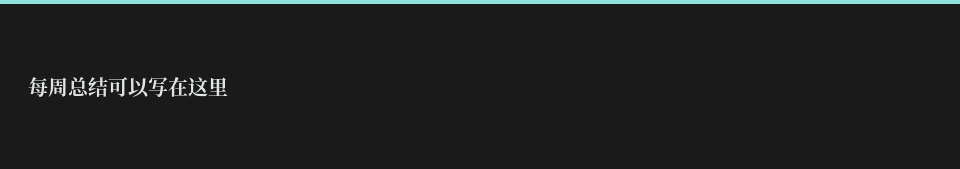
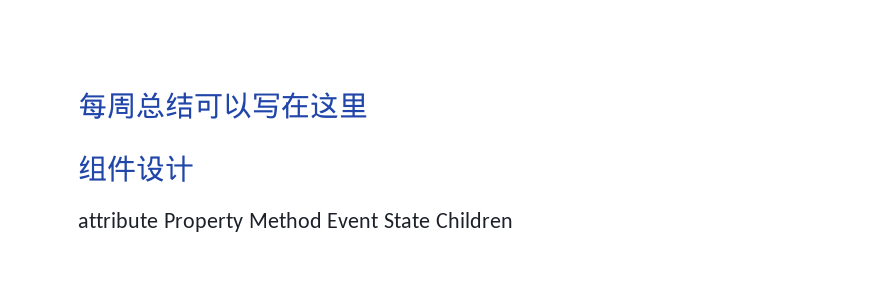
(228, 86) none -> [78,155,194,182] [78,212,514,232] // 组件设计 // attribute Property Method Event State Children

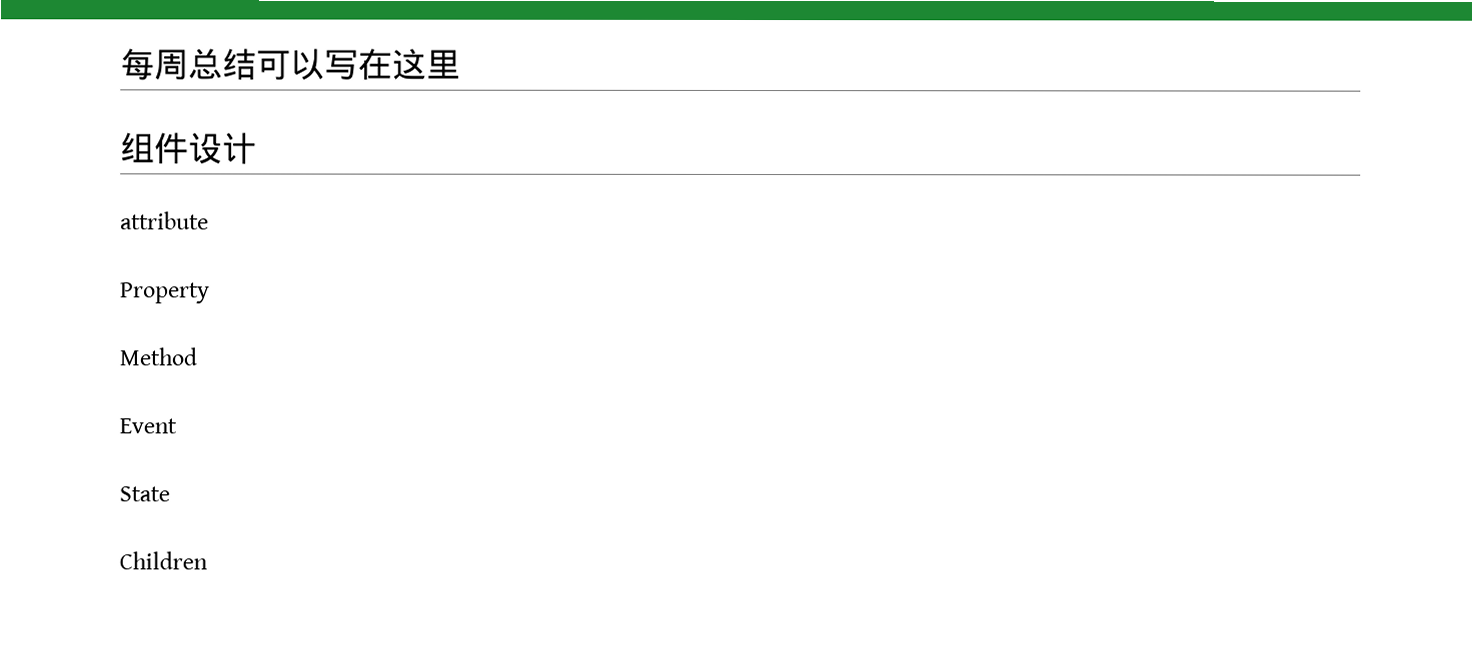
(158, 220) none -> (209, 220) //
(243, 222) none -> (210, 293) //
(322, 220) none -> (197, 356) //
(379, 220) none -> (177, 426) //
(431, 220) none -> (170, 494) //

